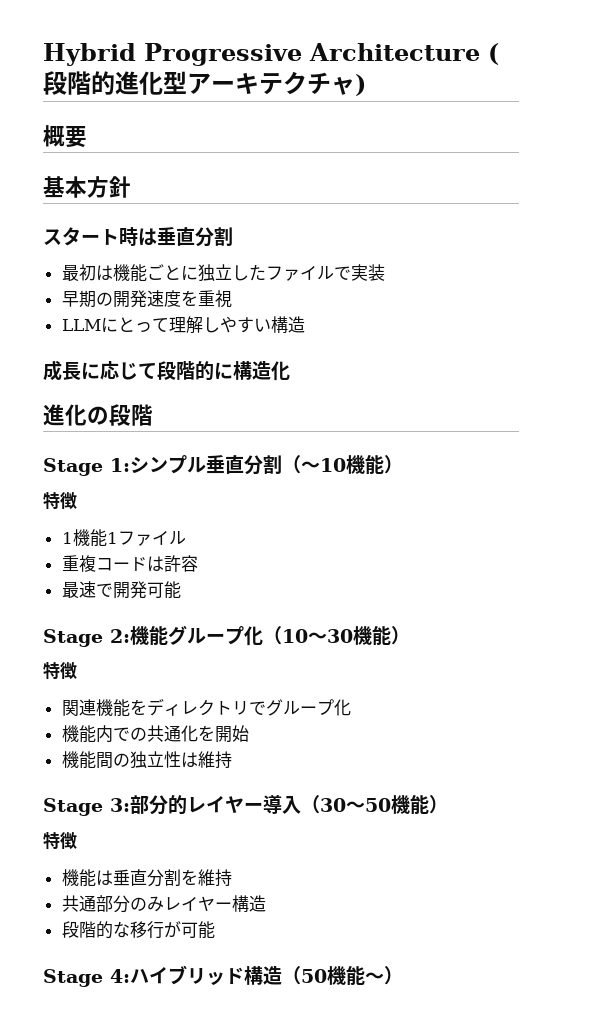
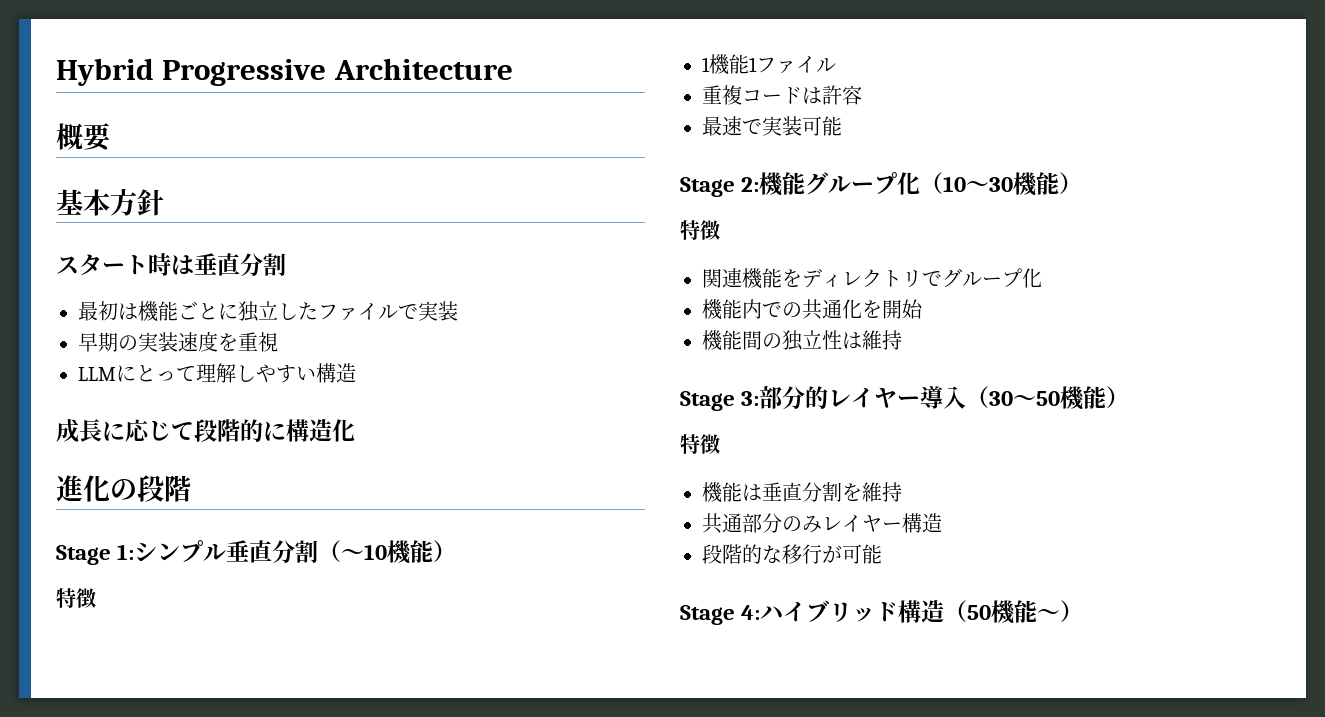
[488,43,499,65] [43,71,366,96] (段階的進化型アーキテクチャ) -> (513, 69) none
[112,290,147,308] 開発 -> [138,332,178,352] 実装
[112,581,147,599] 開発 -> [762,116,802,136] 実装

